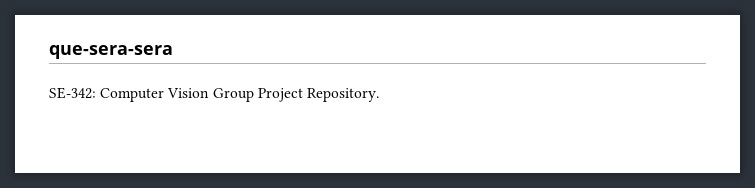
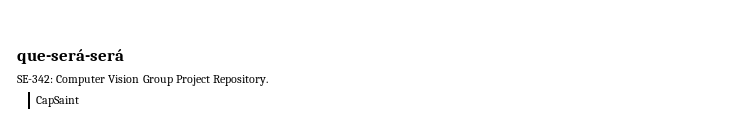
[49,45,173,59] que-sera-sera -> [17,49,124,64] que-será-será
(379, 95) none -> [36,96,80,107] // CapSaint

